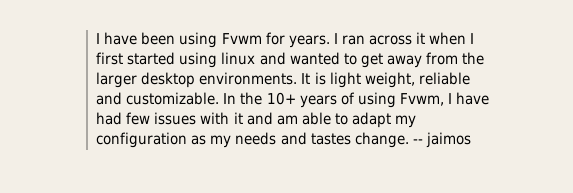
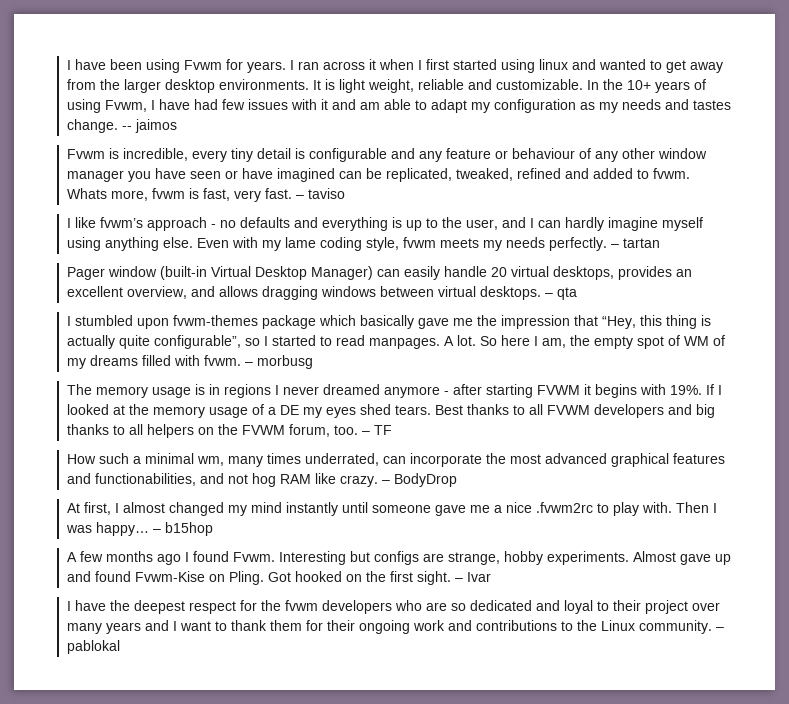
(471, 140) none -> [66,148,707,162] [66,168,690,182] [66,188,345,202] [66,217,703,231] [66,237,660,251] [66,266,692,280] [66,286,577,300] [66,315,711,329] [66,335,725,349] [66,355,313,369] [66,384,722,398] [66,404,715,418] [66,424,392,438] [66,453,725,467] [66,473,457,487] [66,502,717,516] [65,522,213,536] [66,551,731,565] [66,571,491,585] [66,600,720,614] [66,620,724,634] [66,640,120,654] // Fvwm is incredible, every tiny detail is configurable and any feature or behaviour of any other window manager you have seen or have imagined can be replicated, tweaked, refined and added to fvwm. Whats more, fvwm is fast, very fast. – taviso // I like fvwm’s approach - no defaults and everything is up to the user, and I can hardly imagine myself using anything else. Even with my lame coding style, fvwm meets my needs perfectly. – tartan // Pager window (built-in Virtual Desktop Manager) can easily handle 20 virtual desktops, provides an excellent overview, and allows dragging windows between virtual desktops. – qta // I stumbled upon fvwm-themes package which basically gave me the impression that “Hey, this thing is actually quite configurable”, so I started to read manpages. A lot. So here I am, the empty spot of WM of my dreams filled with fvwm. – morbusg // The memory usage is in regions I never dreamed anymore - after starting FVWM it begins with 19%. If I looked at the memory usage of a DE my eyes shed tears. Best thanks to all FVWM developers and big thanks to all helpers on the FVWM forum, too. – TF // How such a minimal wm, many times underrated, can incorporate the most advanced graphical features and functionabilities, and not hog RAM like crazy. – BodyDrop // At first, I almost changed my mind instantly until someone gave me a nice .fvwm2rc to play with. Then I was happy… – b15hop // A few months ago I found Fvwm. Interesting but configs are strange, hobby experiments. Almost gave up and found Fvwm-Kise on Pling. Got hooked on the first sight. – Ivar // I have the deepest respect for the fvwm developers who are so dedicated and loyal to their project over many years and I want to thank them for their ongoing work and contributions to the Linux community. – pablokal

